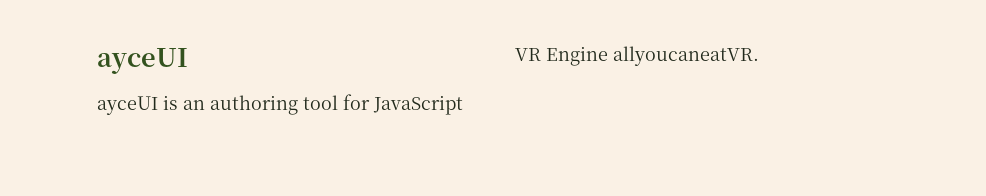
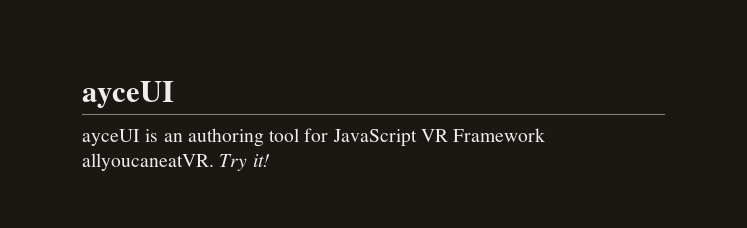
[546,46,759,66] Engine allyoucaneatVR. -> [453,128,546,142] [82,153,270,171] Framework allyoucaneatVR. Try it!

